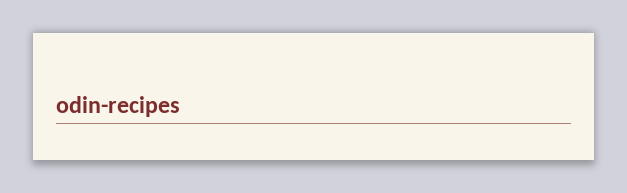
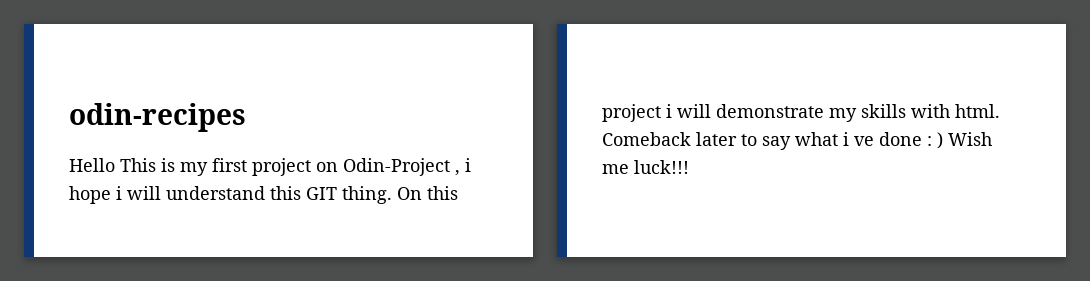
(180, 106) none -> [69,158,471,176] [69,186,458,204] [602,104,1000,122] [602,132,992,150] [602,160,689,174] // Hello This is my first project on Odin-Project , i hope i will understand this GIT thing. On this project i will demonstrate my skills with html. Comeback later to say what i ve done : ) Wish me luck!!!

